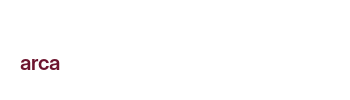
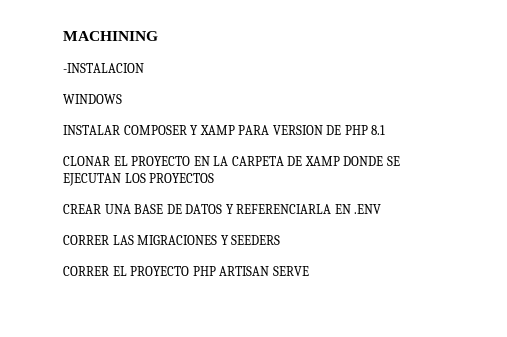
[20,59,60,70] arca -> [63,31,158,41] [63,63,144,73] [63,94,122,104] [63,125,386,135] [63,156,400,166] [63,173,215,186] [63,204,382,214] [63,235,281,245] [63,266,309,276] MACHINING // -INSTALACION // WINDOWS // INSTALAR COMPOSER Y XAMP PARA VERSION DE PHP 8.1 // CLONAR EL PROYECTO EN LA CARPETA DE XAMP DONDE SE EJECUTAN LOS PROYECTOS // CREAR UNA BASE DE DATOS Y REFERENCIARLA EN .ENV // CORRER LAS MIGRACIONES Y SEEDERS // CORRER EL PROYECTO PHP ARTISAN SERVE

